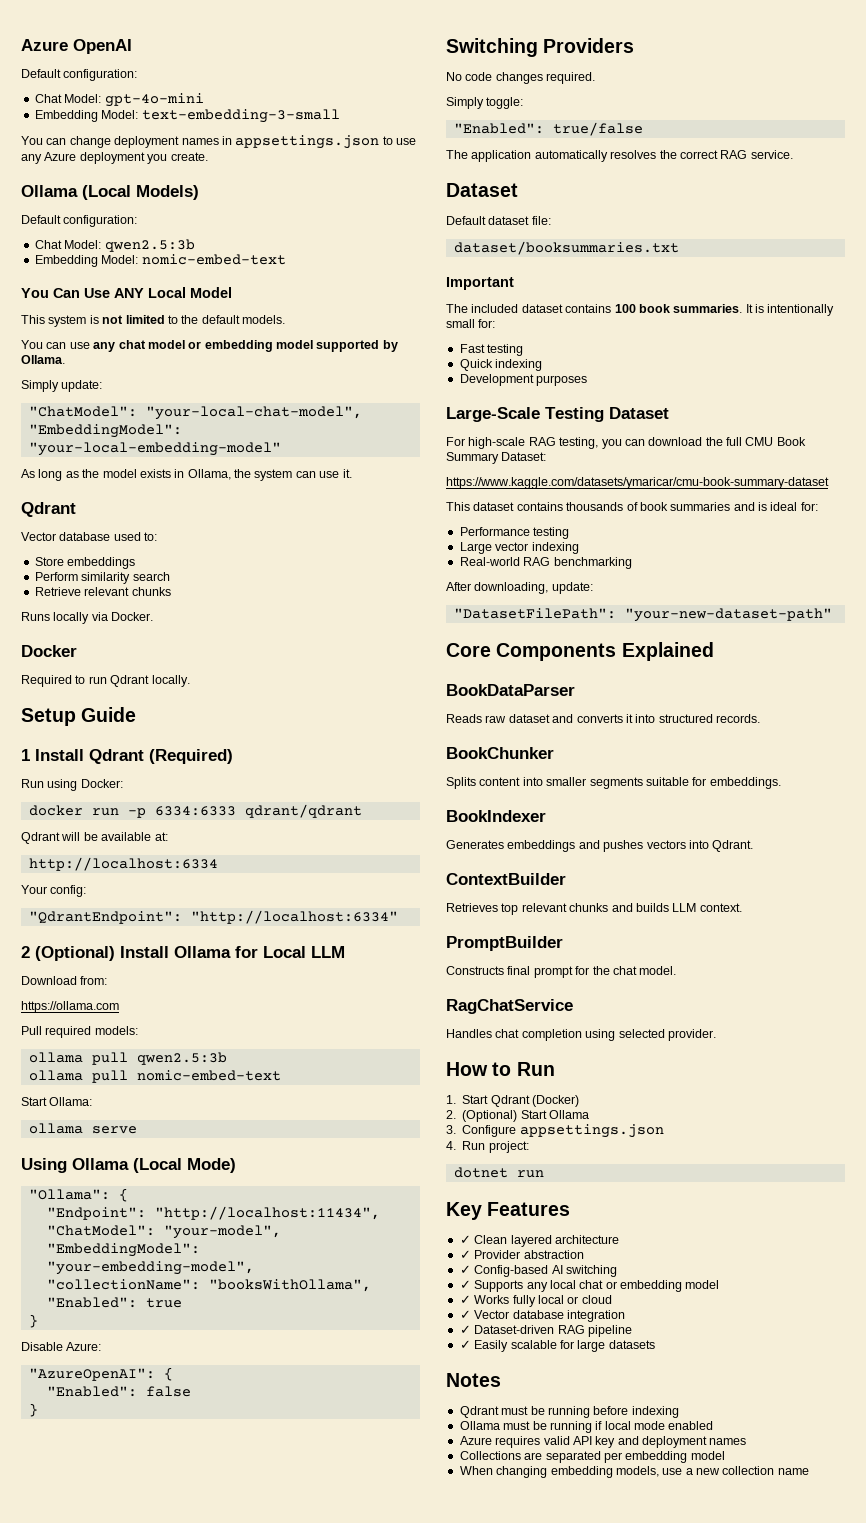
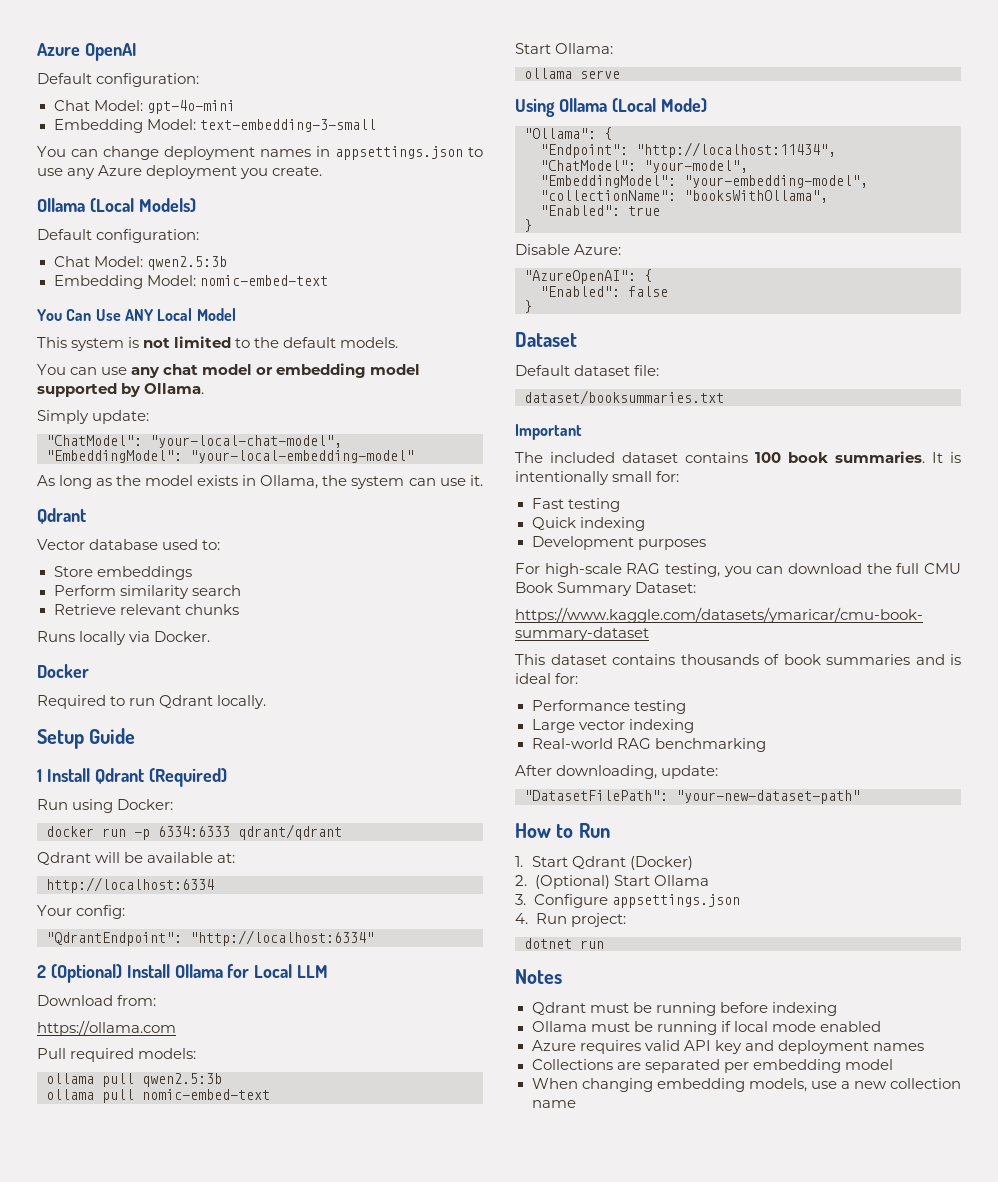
[446,38,635,57] [446,72,596,84] [446,97,524,109] [453,122,643,136] [446,150,793,162] // Switching Providers // No code changes required. // Simply toggle: // "Enabled": true/false // The application automatically resolves the correct RAG service. -> (532, 306) none
[446,407,669,422] // Large-Scale Testing Dataset -> (706, 544) none
[446,642,714,661] [446,684,575,696] [446,714,760,723] [446,747,554,759] [446,777,781,789] [446,810,546,822] [446,840,754,852] [446,873,566,885] [446,903,742,915] [446,936,563,951] [446,966,677,978] [446,999,573,1014] [446,1029,716,1041] // Core Components Explained // BookDataParser // Reads raw dataset and converts it into structured records. // BookChunker // Splits content into smaller segments suitable for embeddings. // BookIndexer // Generates embeddings and pushes vectors into Qdrant. // ContextBuilder // Retrieves top relevant chunks and builds LLM context. // PromptBuilder // Constructs final prompt for the chat model. // RagChatService // Handles chat completion using selected provider. -> (860, 797) none
[446,1202,571,1220] [459,1235,619,1247] [459,1250,584,1259] [459,1265,617,1277] [459,1280,720,1292] [459,1295,612,1307] [459,1310,625,1322] [459,1325,632,1337] [459,1340,655,1352] // Key Features // ✓ Clean layered architecture // ✓ Provider abstraction // ✓ Config-based AI switching // ✓ Supports any local chat or embedding model // ✓ Works fully local or cloud // ✓ Vector database integration // ✓ Dataset-driven RAG pipeline // ✓ Easily scalable for large datasets -> (604, 944) none

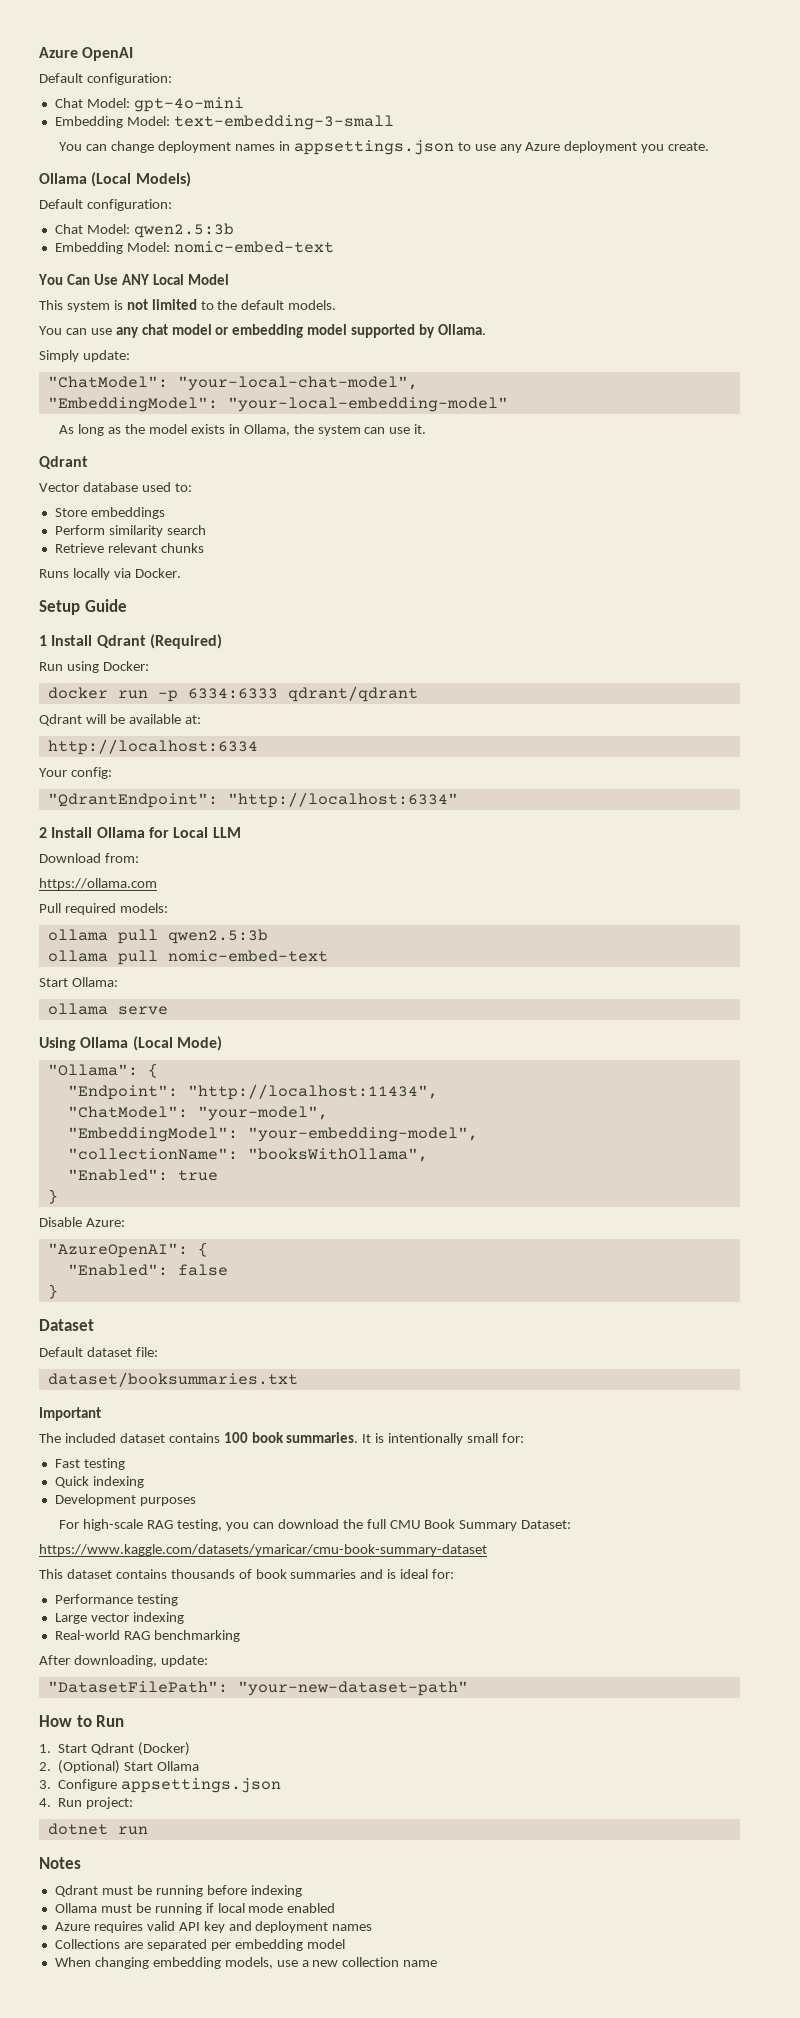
[37,664,89,678] [37,695,267,709] // Docker // Required to run Qdrant locally. -> (181, 573) none
[50,964,122,983] (Optional) -> (47, 832) none

